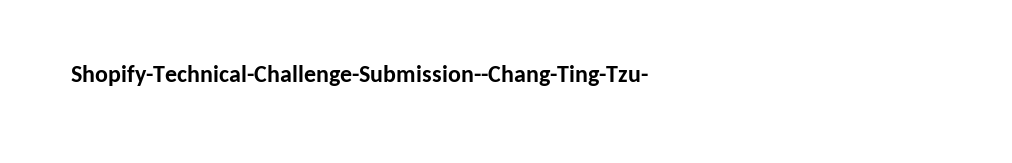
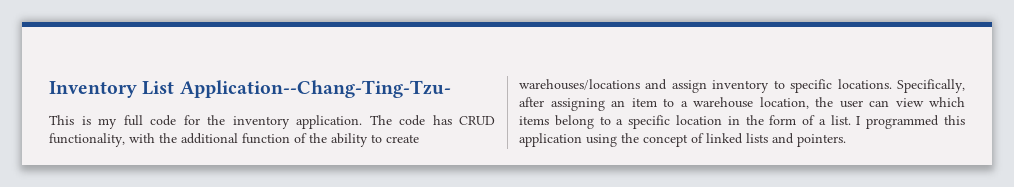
[71,65,648,86] Shopify-Technical-Challenge-Submission--Chang-Ting-Tzu- -> [49,80,451,98] [49,115,495,129] [49,133,419,147] [519,79,965,93] [519,97,965,111] [519,115,965,129] [519,133,846,147] Inventory List Application--Chang-Ting-Tzu- // This is my full code for the inventory application. The code has CRUD functionality, with the additional function of the ability to create warehouses/locations and assign inventory to specific locations. Specifically, after assigning an item to a warehouse location, the user can view which items belong to a specific location in the form of a list. I programmed this application using the concept of linked lists and pointers.

